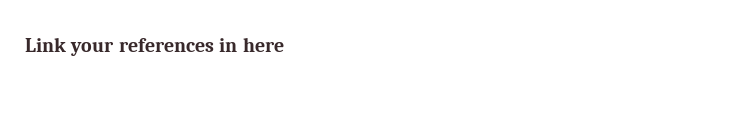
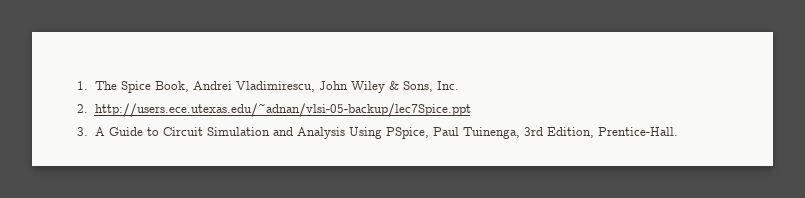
[25,37,284,56] Link your references in here -> [77,81,459,93] [77,103,471,117] [77,127,678,139] 1. The Spice Book, Andrei Vladimirescu, John Wiley & Sons, Inc. // 2. http://users.ece.utexas.edu/~adnan/vlsi-05-backup/lec7Spice.ppt // 3. A Guide to Circuit Simulation and Analysis Using PSpice, Paul Tuinenga, 3rd Edition, Prentice-Hall.

